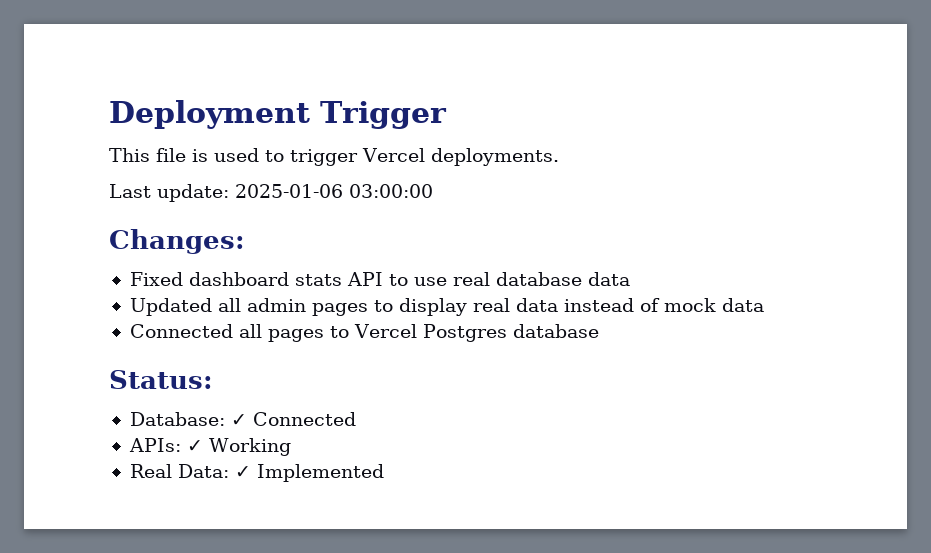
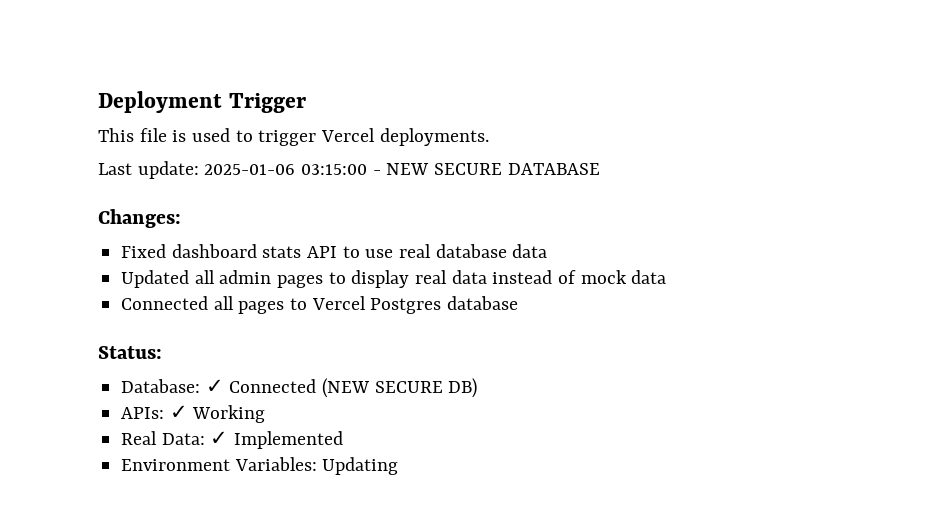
[349,184,433,198] 03:00:00 -> [301,163,600,175] 03:15:00 - NEW SECURE DATABASE
(356, 419) none -> [322,378,478,398] (NEW SECURE DB)
(384, 473) none -> [121,457,399,475] // Environment Variables: Updating

